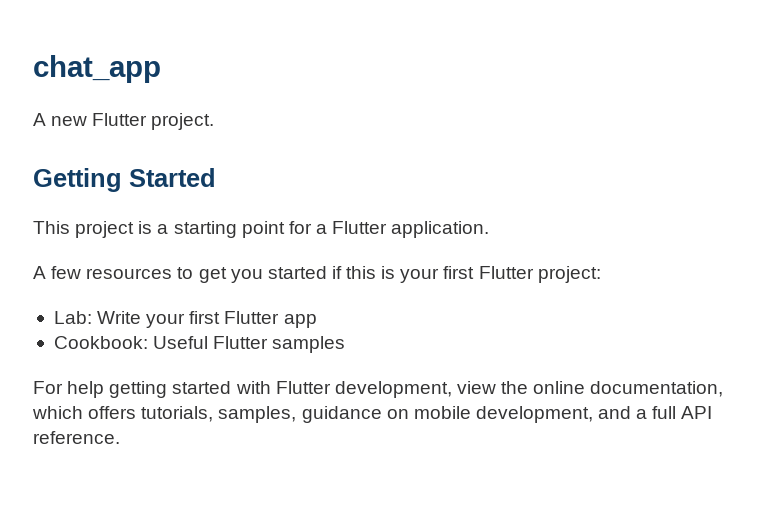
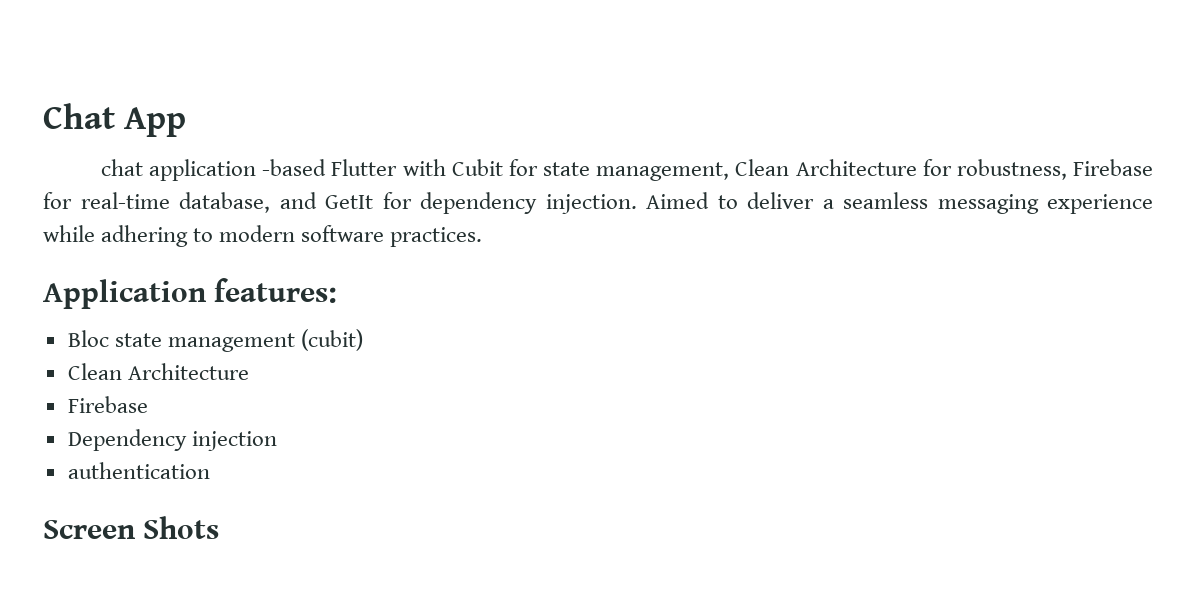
[33,55,161,83] [33,113,215,130] [33,168,216,192] [33,221,490,238] [33,266,601,283] [53,311,317,328] [53,336,346,353] [33,381,724,398] [32,406,713,423] [33,431,120,444] chat_app // A new Flutter project. // Getting Started // This project is a starting point for a Flutter application. // A few resources to get you started if this is your first Flutter project: // Lab: Write your first Flutter app // Cookbook: Useful Flutter samples // For help getting started with Flutter development, view the online documentation, which offers tutorials, samples, guidance on mobile development, and a full API reference. -> [43,103,187,137] [101,159,1154,181] [43,192,1153,214] [43,225,483,247] [43,278,338,309] [67,329,363,352] [67,363,249,380] [67,396,148,413] [67,429,277,451] [67,462,210,479] [43,516,220,539] Chat App // chat application -based Flutter with Cubit for state management, Clean Architecture for robustness, Firebase for real-time database, and GetIt for dependency injection. Aimed to deliver a seamless messaging experience while adhering to modern software practices. // Application features: // Bloc state management (cubit) // Clean Architecture // Firebase // Dependency injection // authentication // Screen Shots

